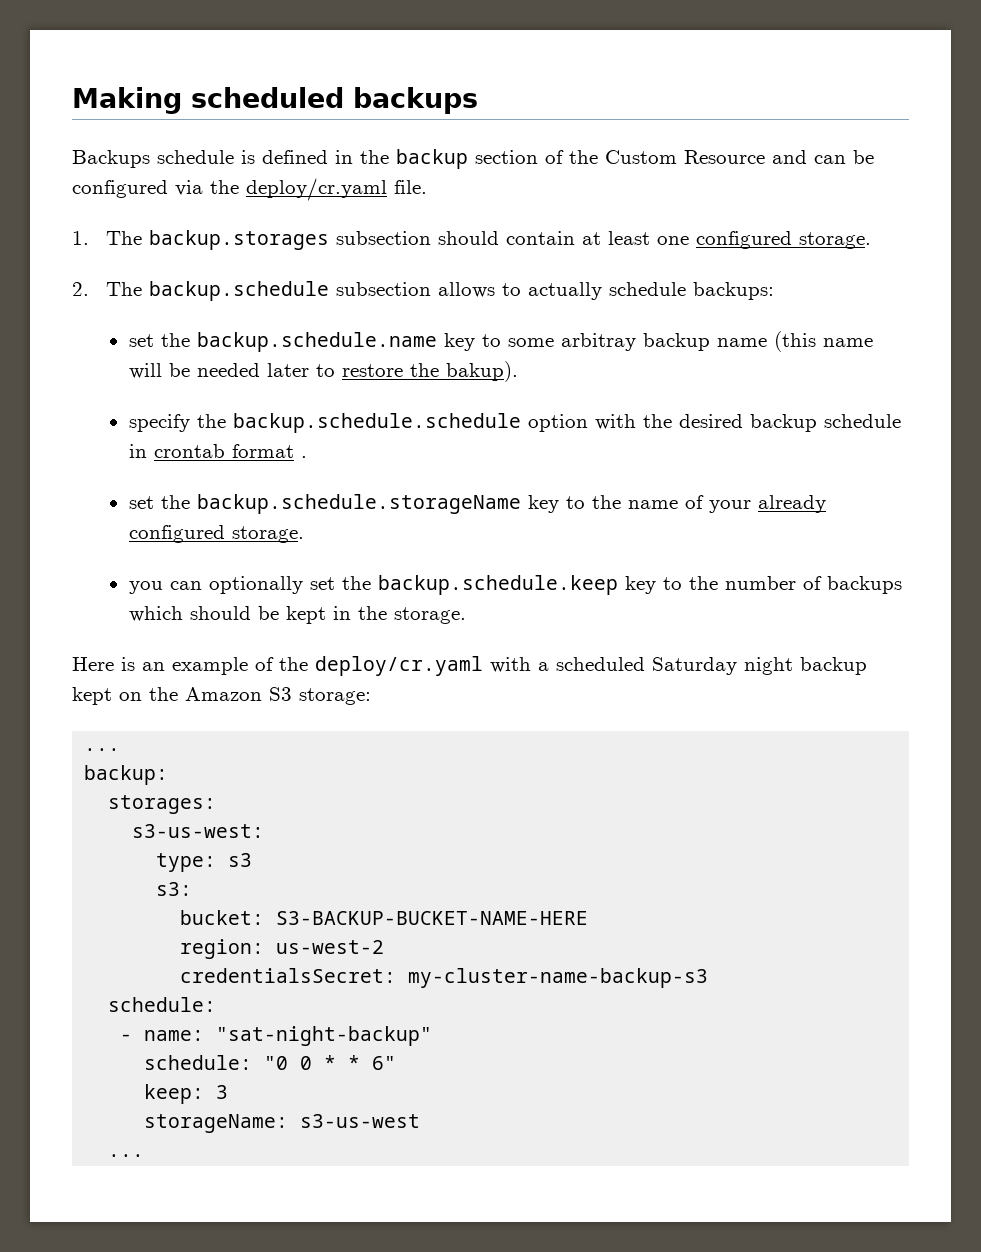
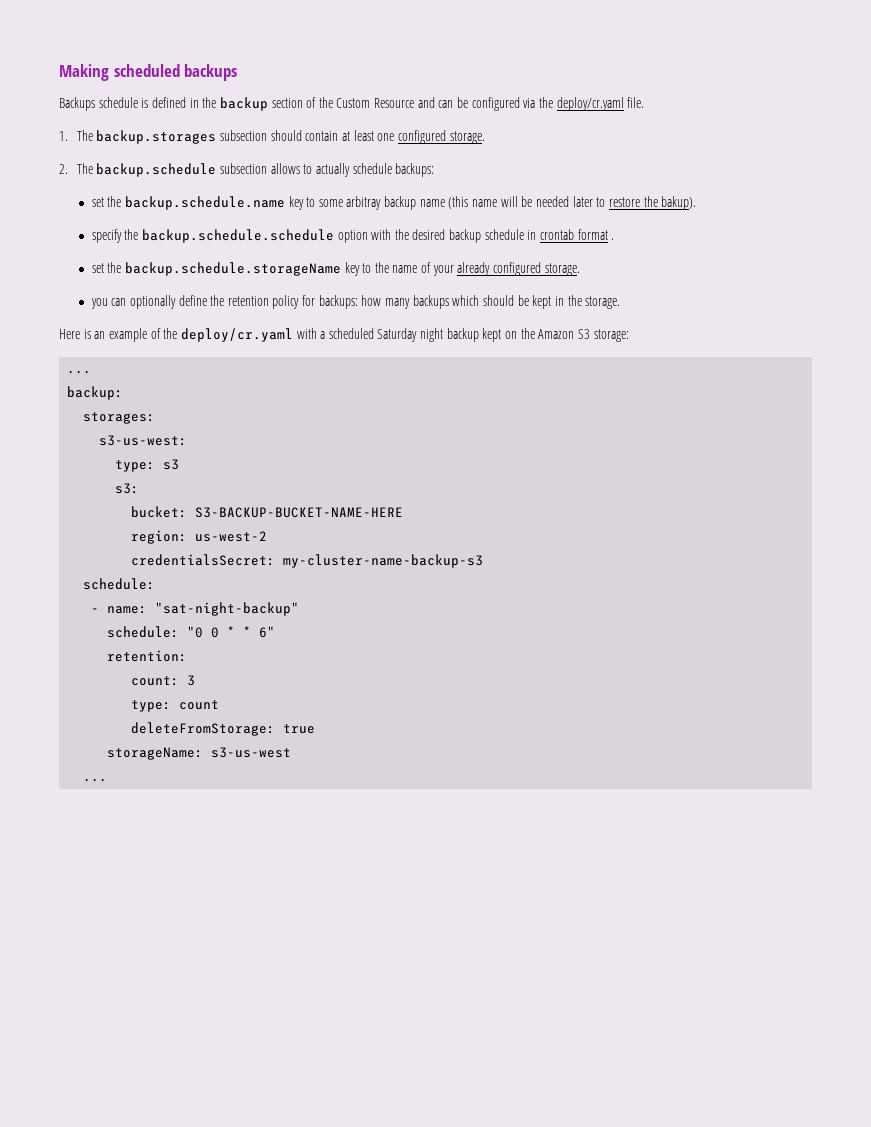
[309,575,822,595] set the backup.schedule.keep key to the number of -> [178,295,411,309] define the retention policy for backups: how many
[144,1084,205,1104] keep: -> [107,650,188,662] [131,676,180,686] retention: // count:
(229, 1092) none -> [131,700,220,712] [131,722,316,736] // type: count // deleteFromStorage: true

